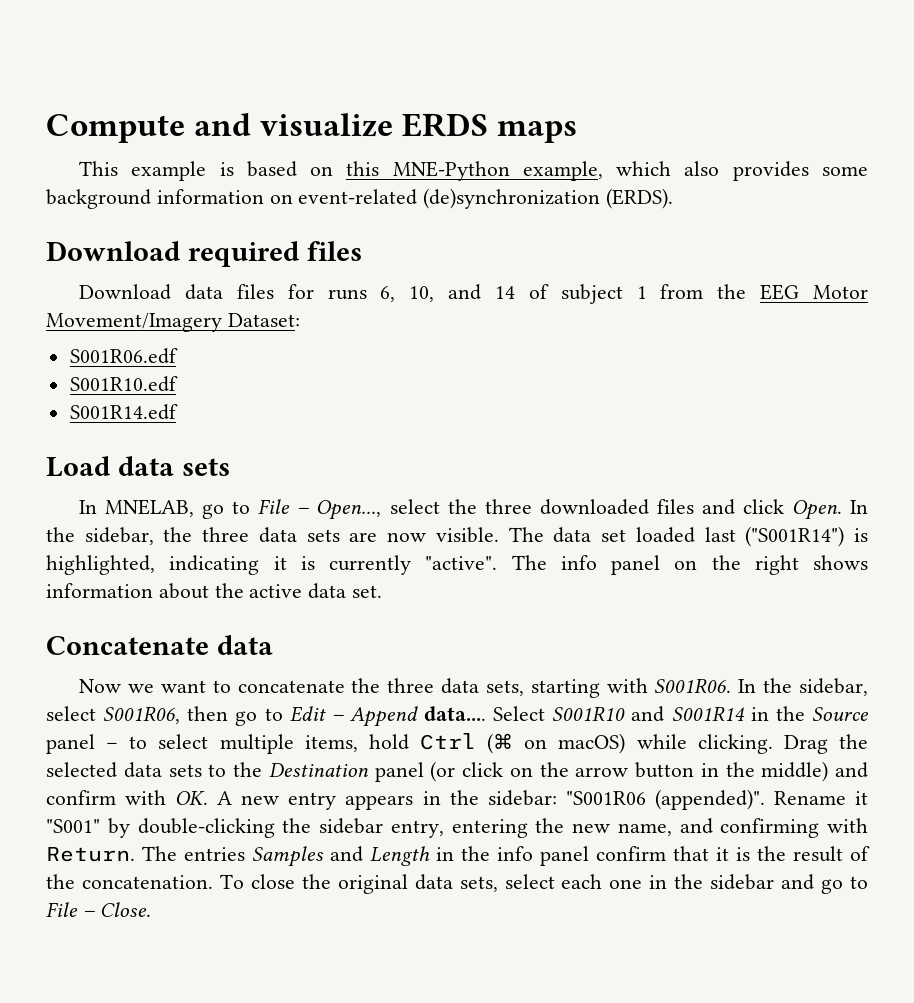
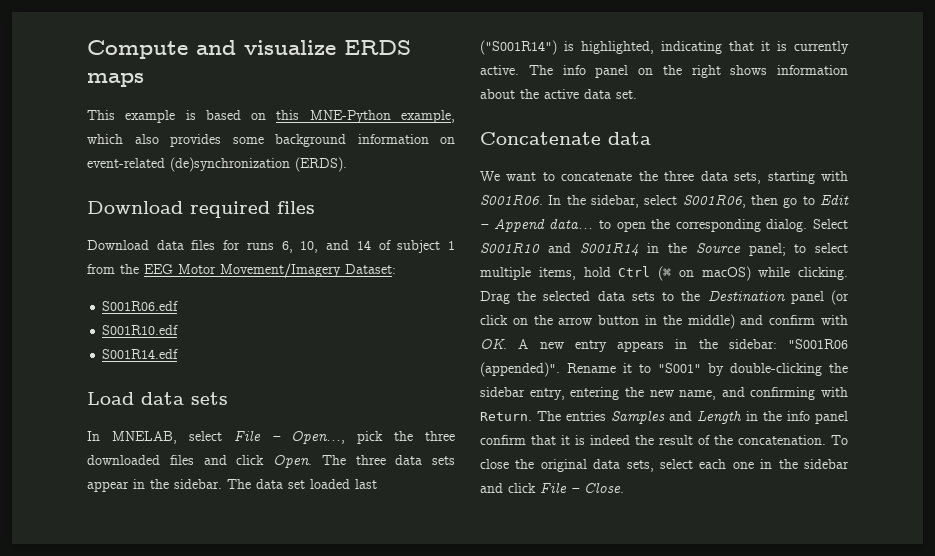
[202,501,251,519] go to -> [188,431,222,441] select
[389,499,440,514] select -> [357,431,384,444] pick
[850,500,869,514] [46,527,499,545] In the sidebar, the three data sets are now visible. -> [321,455,455,465] [87,479,222,492] The three data sets appear in the sidebar.
(260, 565) none -> [729,41,754,51] that
[425,556,498,570] "active". -> [480,65,519,75] active.
[79,679,154,693] Now we -> [480,171,500,181] We
[424,706,487,721] data.... -> [549,219,808,232] data... to open the corresponding dialog.
[46,734,119,754] panel – -> [748,243,786,256] panel;
(869, 798) none -> [639,364,651,373] to
(750, 854) none -> [590,435,630,445] indeed
[821,876,868,894] go to -> [508,483,536,493] click

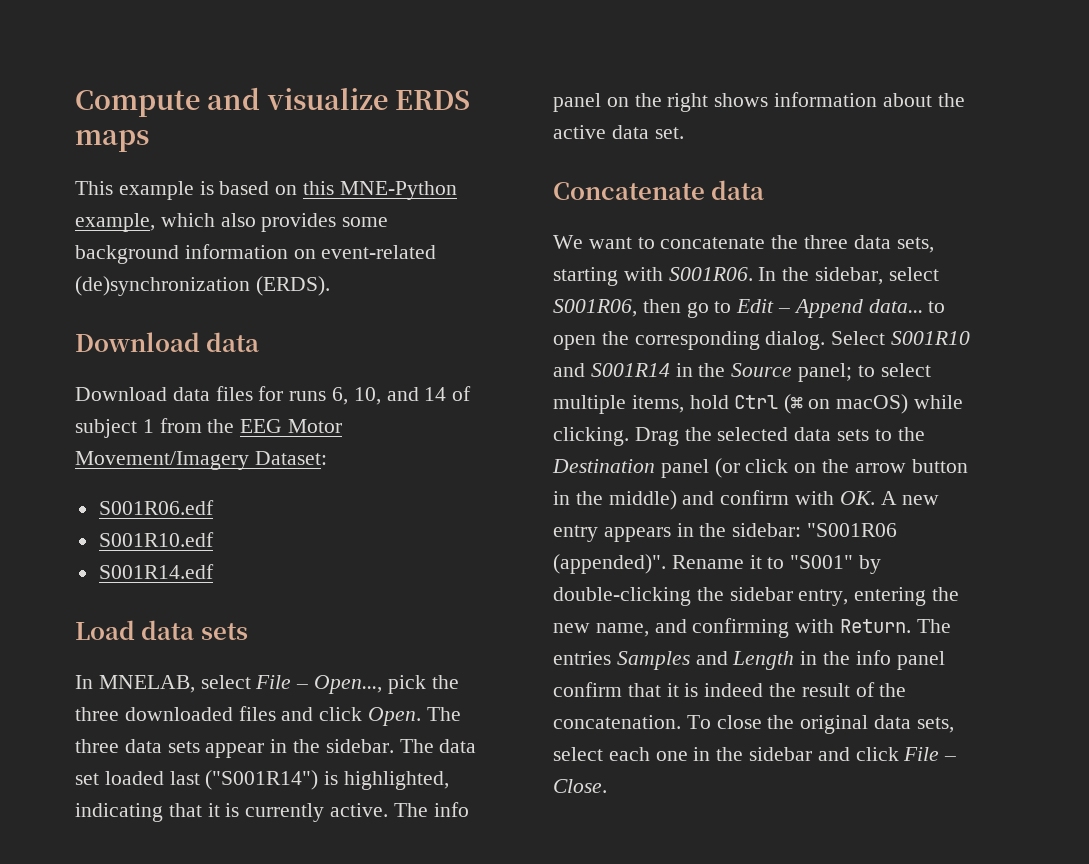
[190,201,315,218] required files -> [206,332,260,352] data

